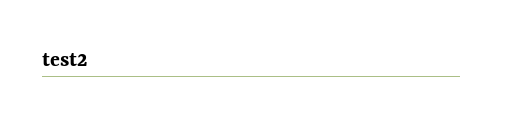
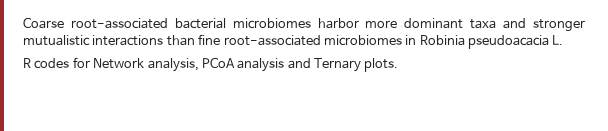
[42,53,87,66] test2 -> [23,17,586,32] [23,34,564,49] [23,57,399,72] Coarse root-associated bacterial microbiomes harbor more dominant taxa and stronger mutualistic interactions than fine root-associated microbiomes in Robinia pseudoacacia L. // R codes for Network analysis, PCoA analysis and Ternary plots.

